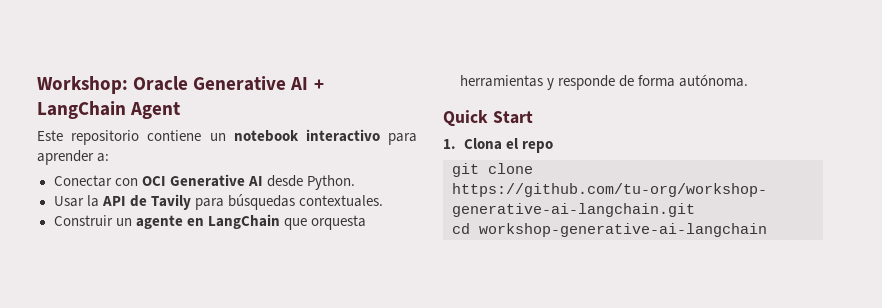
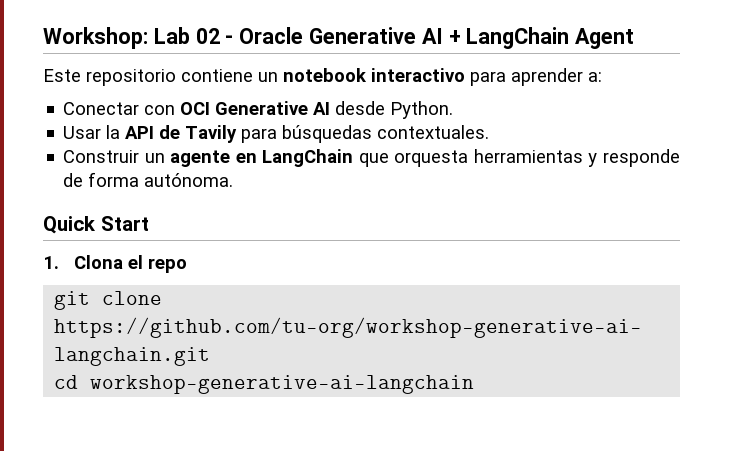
(128, 85) none -> [153,27,234,44] Lab 02 -

